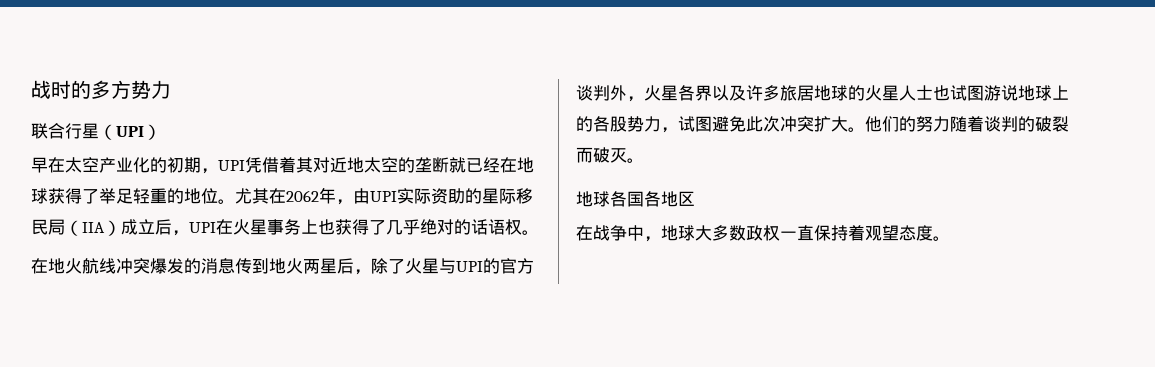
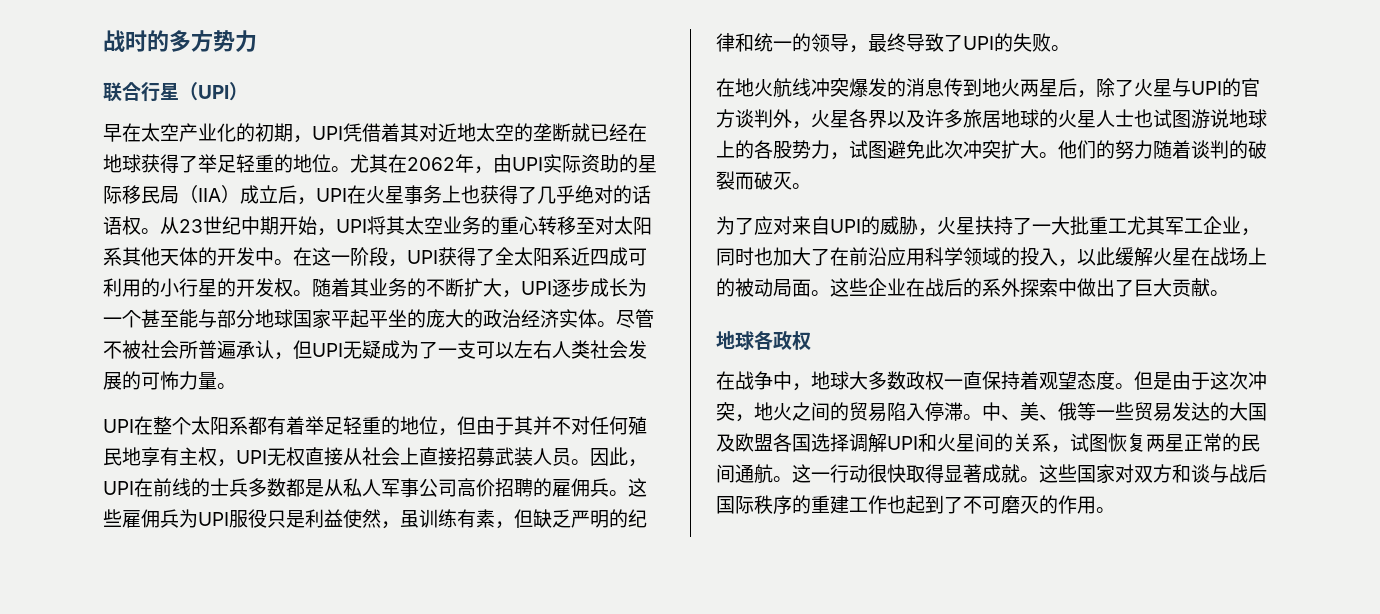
(539, 232) none -> [160,216,652,236] [103,247,647,267] [103,278,647,298] [103,309,654,329] [103,340,647,360] [103,371,236,390] [103,416,647,436] [103,447,647,467] [103,478,647,497] [103,509,647,529] [716,33,1070,53] 从23世纪中期开始，UPI将其太空业务的重心转移至对太阳系其他天体的开发中。在这一阶段，UPI获得了全太阳系近四成可利用的小行星的开发权。随着其业务的不断扩大，UPI逐步成长为一个甚至能与部分地球国家平起平坐的庞大的政治经济实体。尽管不被社会所普遍承认，但UPI无疑成为了一支可以左右人类社会发展的可怖力量。 // UPI在整个太阳系都有着举足轻重的地位，但由于其并不对任何殖民地享有主权，UPI无权直接从社会上直接招募武装人员。因此，UPI在前线的士兵多数都是从私人军事公司高价招聘的雇佣兵。这些雇佣兵为UPI服役只是利益使然，虽训练有素，但缺乏严明的纪律和统一的领导，最终导致了UPI的失败。
(644, 160) none -> [716,216,1260,236] [716,247,1267,267] [716,278,1229,298] // 为了应对来自UPI的威胁，火星扶持了一大批重工尤其军工企业，同时也加大了在前沿应用科学领域的投入，以此缓解火星在战场上的被动局面。这些企业在战后的系外探索中做出了巨大贡献。
[627,191,695,207] 国各地区 -> [773,331,811,350] 政权
(950, 238) none -> [1134,371,1267,390] [716,402,1267,422] [716,433,1260,453] [716,464,1267,484] [716,495,1115,515] 但是由于这次冲突，地火之间的贸易陷入停滞。中、美、俄等一些贸易发达的大国及欧盟各国选择调解UPI和火星间的关系，试图恢复两星正常的民间通航。这一行动很快取得显著成就。这些国家对双方和谈与战后国际秩序的重建工作也起到了不可磨灭的作用。

